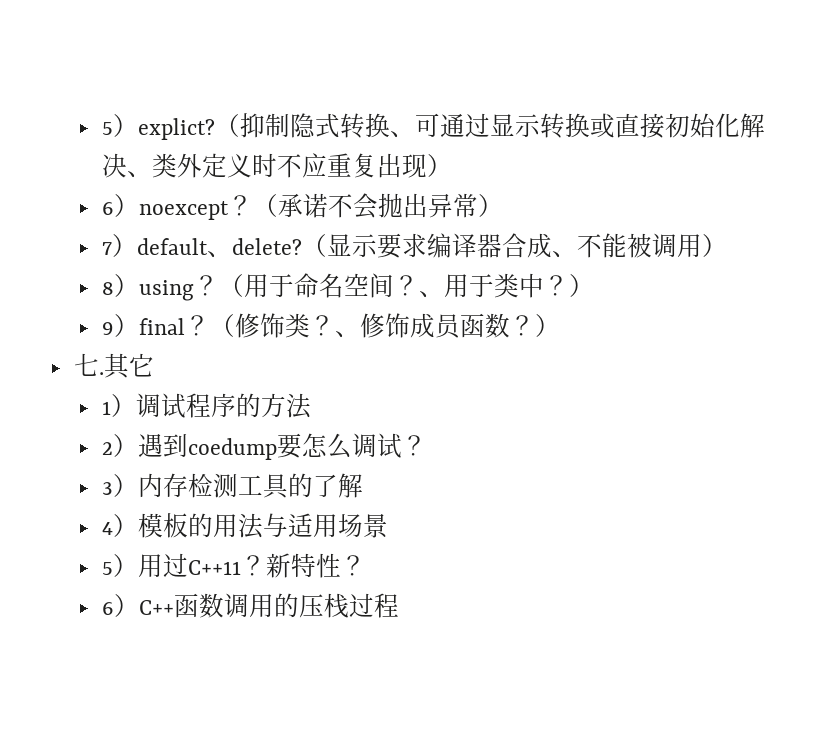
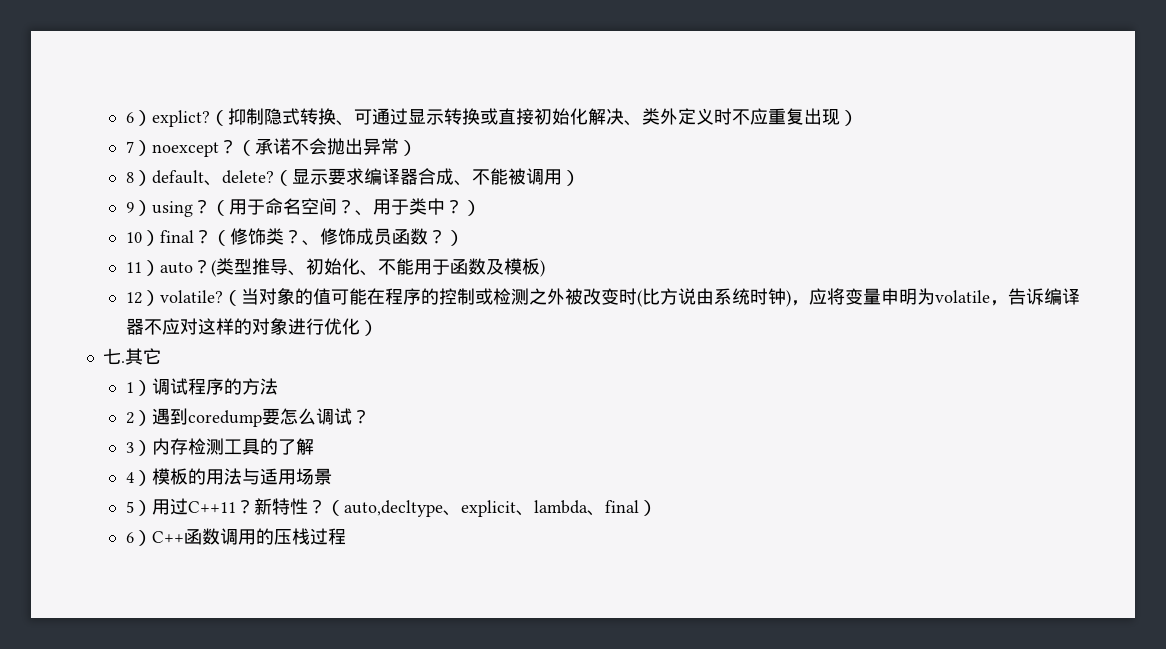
[102,122,114,135] 5 -> [125,112,134,123] 6
[102,202,115,215] 6 -> [125,141,134,153] 7
[102,242,113,255] 7 -> [125,172,134,183] 8
[102,282,115,295] 8 -> [125,202,134,213] 9
[102,322,115,335] 9 -> [125,232,142,243] 10
(561, 325) none -> [125,258,545,277] [125,288,1080,307] [125,318,378,336] // 11）auto？(类型推导、初始化、不能用于函数及模板) // 12）volatile?（当对象的值可能在程序的控制或检测之外被改变时(比方说由系统时钟)，应将变量申明为volatile，告诉编译器不应对这样的对象进行优化）
[188,438,278,460] coedump -> [187,410,262,427] coredump
(367, 565) none -> [325,500,657,517] （auto,decltype、explicit、lambda、final）

